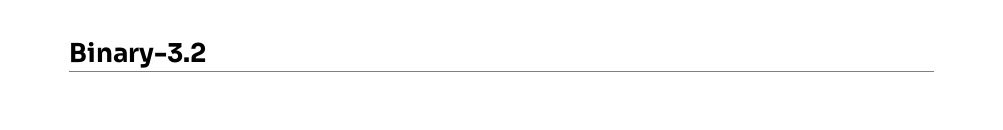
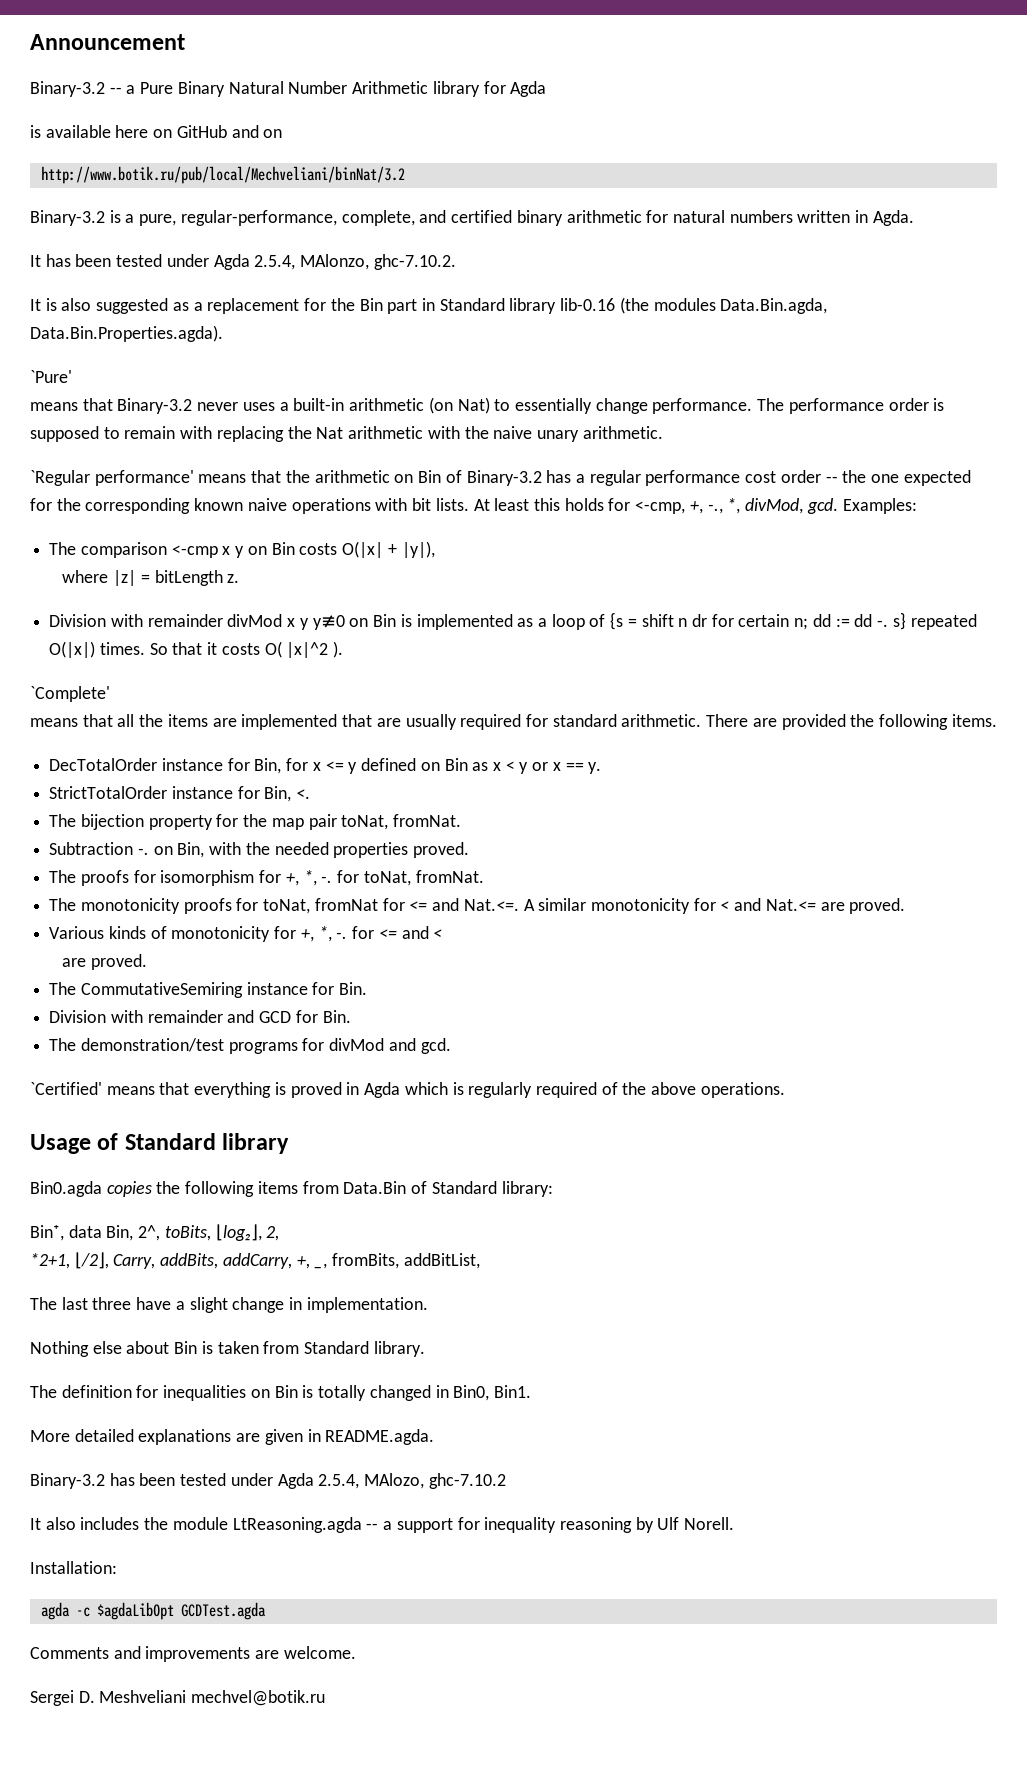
[69,42,206,68] Binary-3.2 -> [30,34,185,50] [30,81,547,97] [30,125,283,138] [40,166,405,184] [30,210,914,226] [30,254,456,270] [30,297,828,314] [30,325,223,342] [30,370,72,383] [30,397,945,414] [30,426,663,442] [30,470,971,486] [30,498,917,514] [49,541,435,558] [62,570,240,586] [49,612,977,630] [49,641,344,658] [30,686,110,702] [30,714,997,730] [49,758,602,774] [49,786,311,802] [49,814,462,830] [49,842,470,858] [49,870,484,886] [49,898,906,914] [49,926,443,942] [62,954,148,970] [49,982,368,998] [49,1010,351,1023] [49,1038,451,1054] [30,1082,785,1098] [30,1133,290,1154] [30,1181,553,1197] [30,1224,280,1241] [30,1252,480,1269] [30,1297,428,1313] [30,1341,425,1357] [30,1385,531,1401] [30,1429,435,1445] [30,1473,506,1489] [30,1517,735,1533] [30,1561,117,1574] [40,1602,266,1620] [30,1646,356,1662] [30,1690,326,1706] Announcement // Binary-3.2 -- a Pure Binary Natural Number Arithmetic library for Agda // is available here on GitHub and on // http://www.botik.ru/pub/local/Mechveliani/binNat/3.2 // Binary-3.2 is a pure, regular-performance, complete, and certified binary arithmetic for natural numbers written in Agda. // It has been tested under Agda 2.5.4, MAlonzo, ghc-7.10.2. // It is also suggested as a replacement for the Bin part in Standard library lib-0.16 (the modules Data.Bin.agda, Data.Bin.Properties.agda). // `Pure' // means that Binary-3.2 never uses a built-in arithmetic (on Nat) to essentially change performance. The performance order is supposed to remain with replacing the Nat arithmetic with the naive unary arithmetic. // `Regular performance' means that the arithmetic on Bin of Binary-3.2 has a regular performance cost order -- the one expected for the corresponding known naive operations with bit lists. At least this holds for <-cmp, +, -., *, divMod, gcd. Examples: // The comparison <-cmp x y on Bin costs O(|x| + |y|), // where |z| = bitLength z. // Division with remainder divMod x y y≢0 on Bin is implemented as a loop of {s = shift n dr for certain n; dd := dd -. s} repeated O(|x|) times. So that it costs O( |x|^2 ). // `Complete' // means that all the items are implemented that are usually required for standard arithmetic. There are provided the following items. // DecTotalOrder instance for Bin, for x <= y defined on Bin as x < y or x == y. // StrictTotalOrder instance for Bin, <. // The bijection property for the map pair toNat, fromNat. // Subtraction -. on Bin, with the needed properties proved. // The proofs for isomorphism for +, *, -. for toNat, fromNat. // The monotonicity proofs for toNat, fromNat for <= and Nat.<=. A similar monotonicity for < and Nat.<= are proved. // Various kinds of monotonicity for +, *, -. for <= and < // are proved. // The CommutativeSemiring instance for Bin. // Division with remainder and GCD for Bin. // The demonstration/test programs for divMod and gcd. // `Certified' means that everything is proved in Agda which is regularly required of the above operations. // Usage of Standard library // Bin0.agda copies the following items from Data.Bin of Standard library: // Bin⁺, data Bin, 2^, toBits, ⌊log₂⌋, 2, // *2+1, ⌊/2⌋, Carry, addBits, addCarry, +, _, fromBits, addBitList, // The last three have a slight change in implementation. // Nothing else about Bin is taken from Standard library. // The definition for inequalities on Bin is totally changed in Bin0, Bin1. // More detailed explanations are given in README.agda. // Binary-3.2 has been tested under Agda 2.5.4, MAlozo, ghc-7.10.2 // It also includes the module LtReasoning.agda -- a support for inequality reasoning by Ulf Norell. // Installation: // agda -c $agdaLibOpt GCDTest.agda // Comments and improvements are welcome. // Sergei D. Meshveliani mechvel@botik.ru

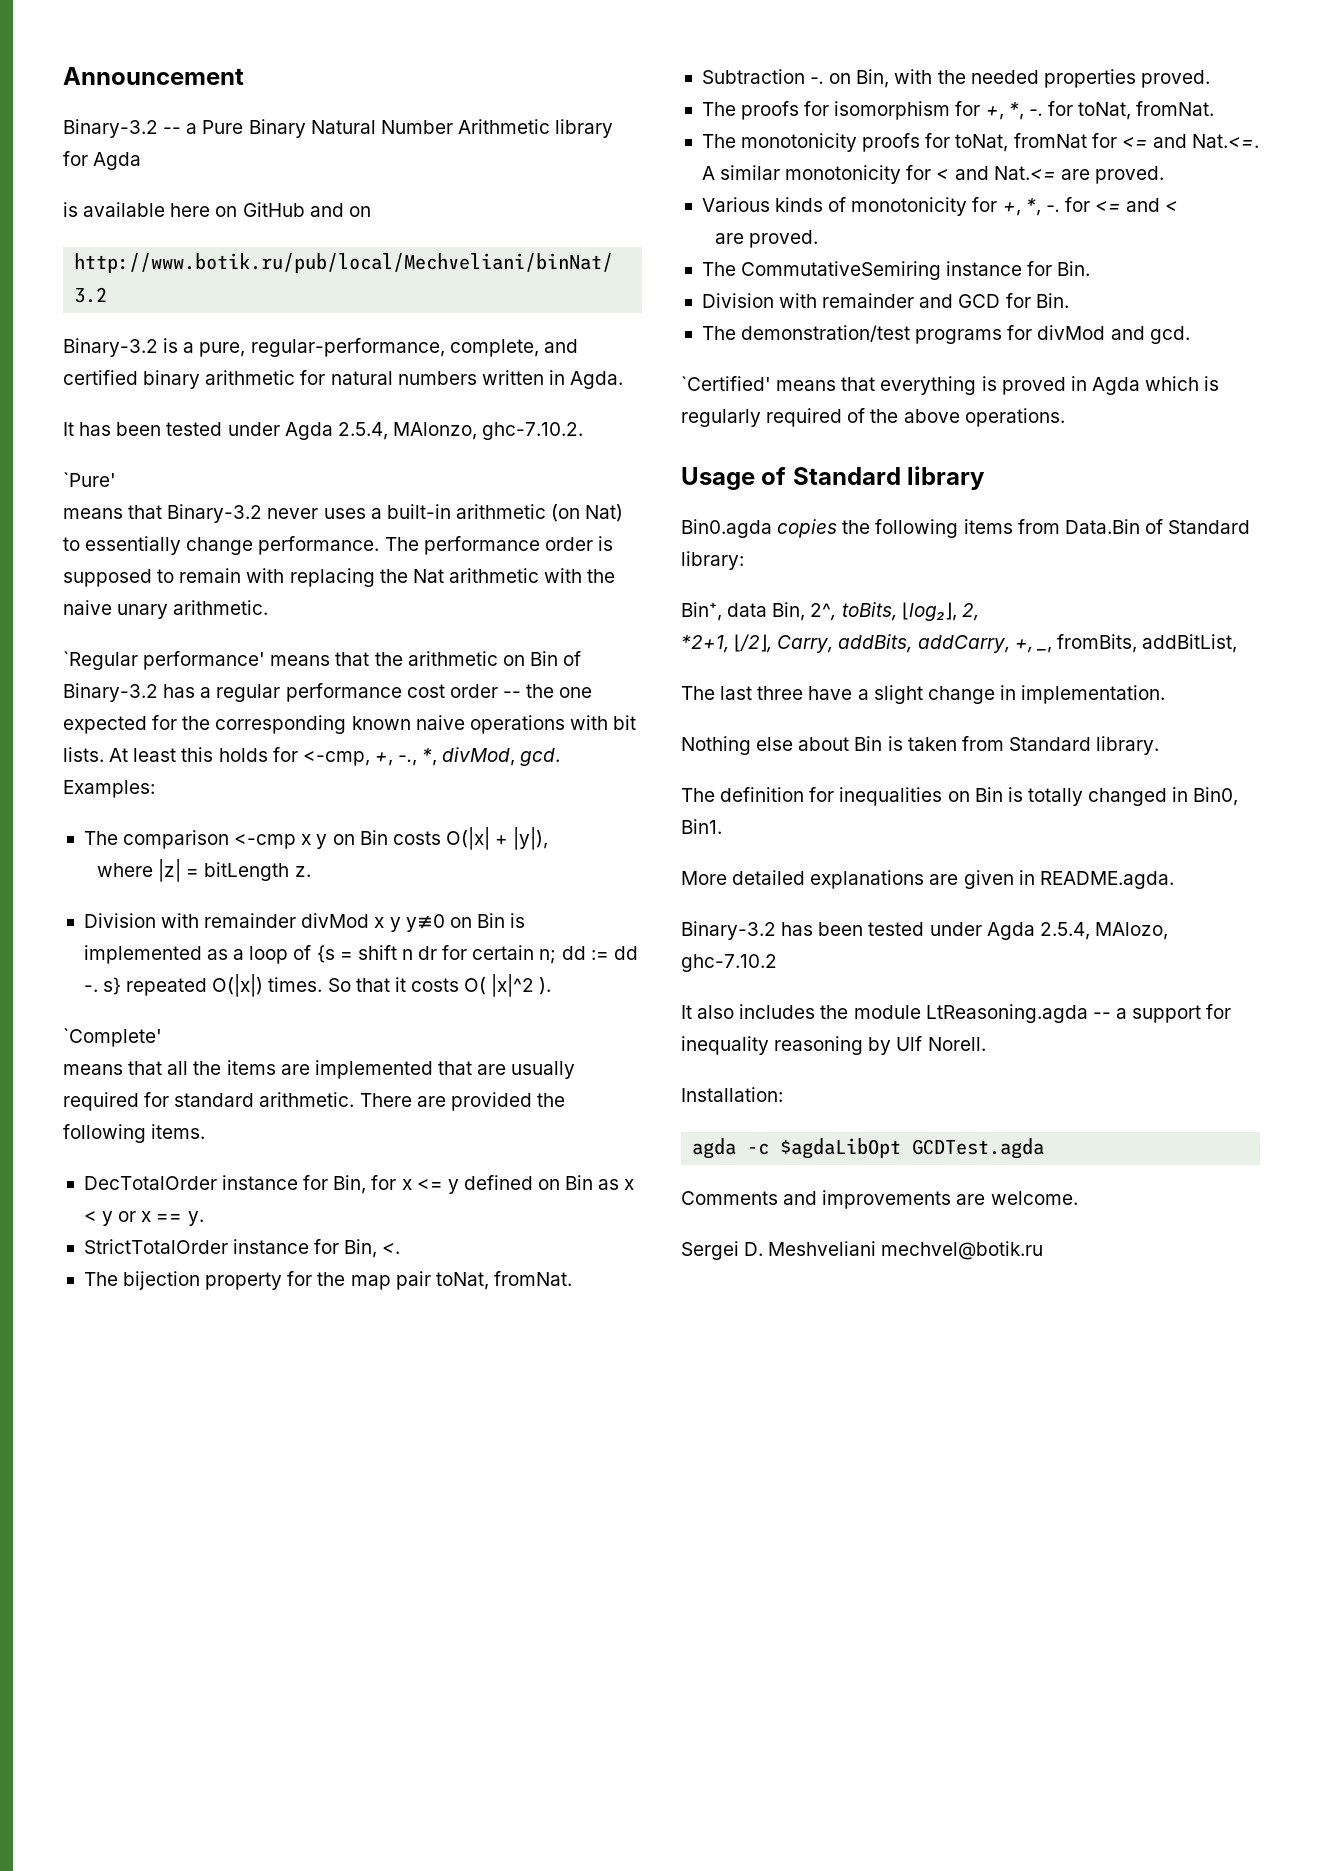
[30,297,828,314] [30,325,223,342] // It is also suggested as a replacement for the Bin part in Standard library lib-0.16 (the modules Data.Bin.agda, Data.Bin.Properties.agda). -> (584, 431) none

